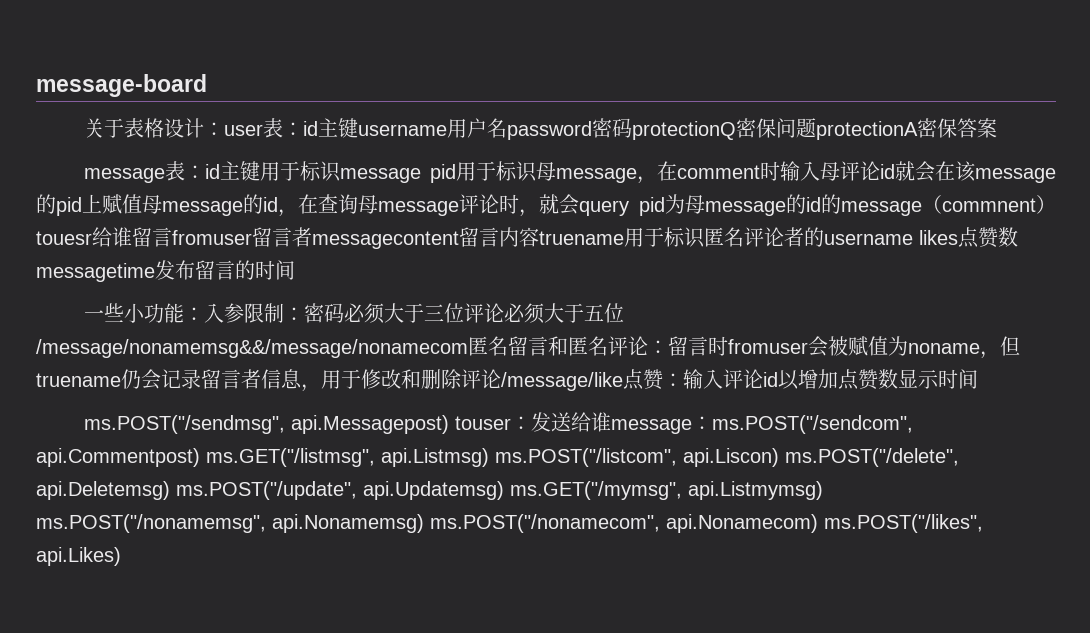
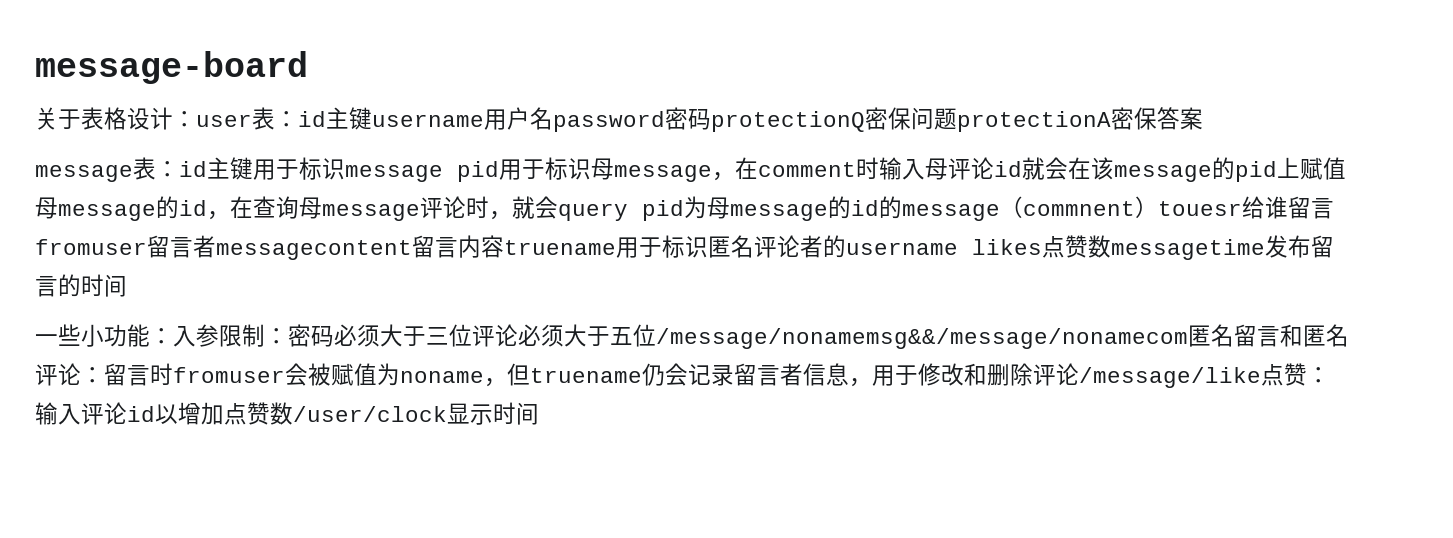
(898, 379) none -> [293,406,447,422] /user/clock
[84,412,914,434] [36,448,959,467] [36,481,823,500] [36,514,983,533] [36,547,121,566] // ms.POST("/sendmsg", api.Messagepost) touser：发送给谁message：ms.POST("/sendcom", api.Commentpost) ms.GET("/listmsg", api.Listmsg) ms.POST("/listcom", api.Liscon) ms.POST("/delete", api.Deletemsg) ms.POST("/update", api.Updatemsg) ms.GET("/mymsg", api.Listmymsg) ms.POST("/nonamemsg", api.Nonamemsg) ms.POST("/nonamecom", api.Nonamecom) ms.POST("/likes", api.Likes) -> (539, 413) none

